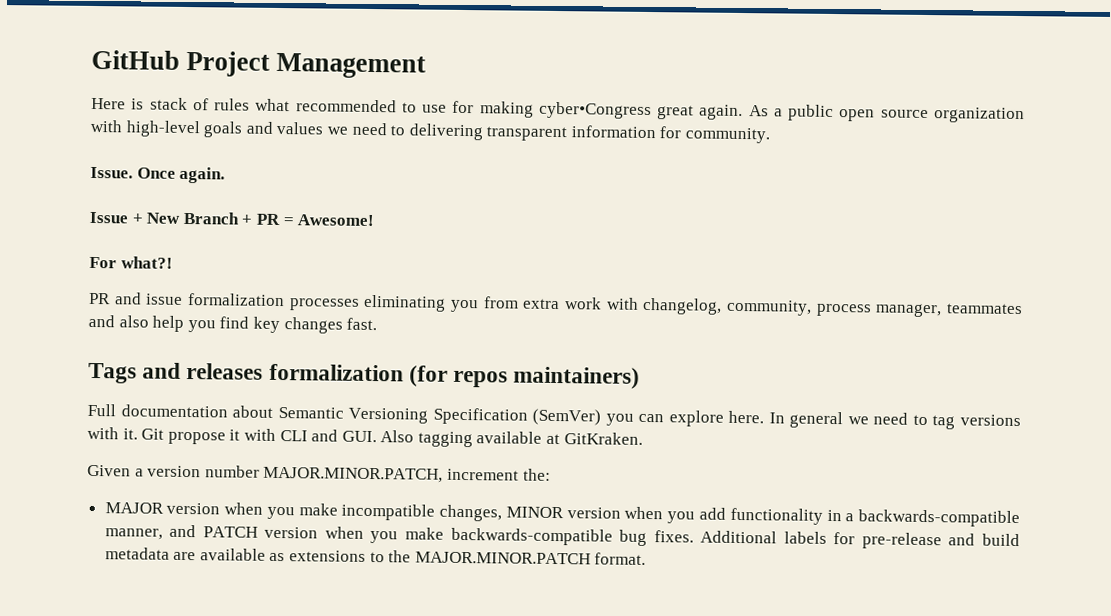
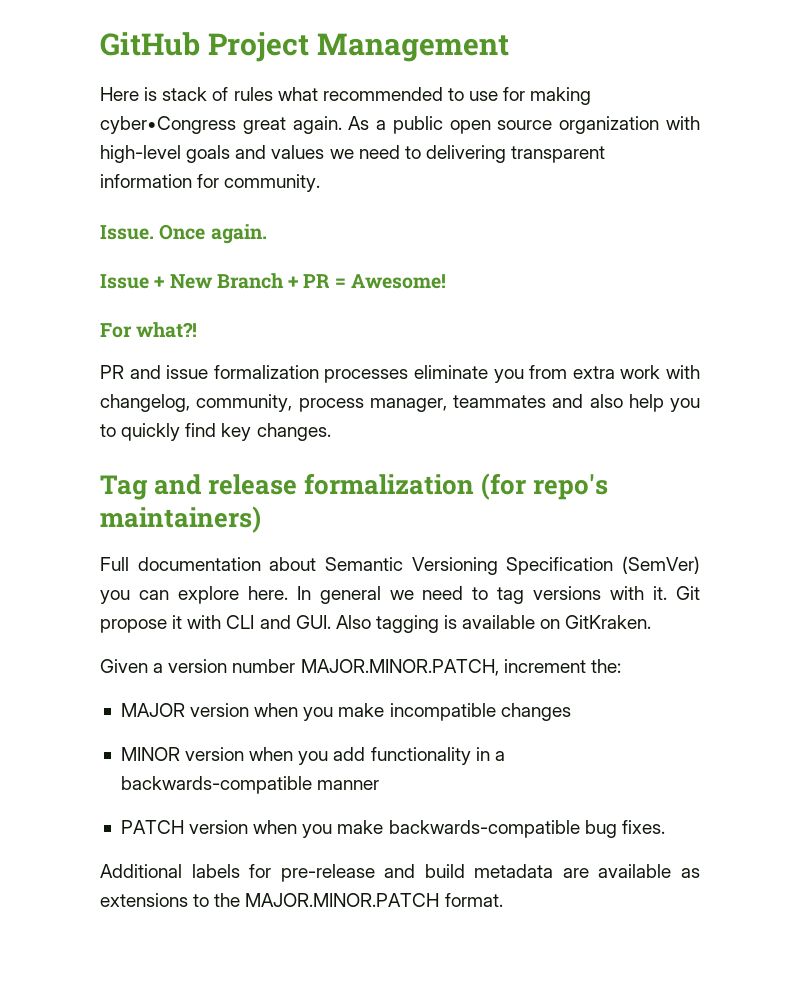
[363,294,447,312] eliminating -> [414,365,488,379] eliminate
[219,316,378,334] [88,362,264,384] find key changes fast. // Tags and releases -> [100,423,331,441] [100,474,298,500] to quickly find key changes. // Tag and release
[453,370,509,388] repos -> [533,474,609,500] repo's
[476,431,561,445] available at -> [444,615,561,629] is available on
[439,504,503,522] changes, -> [500,703,571,721] changes //
[104,524,197,540] manner, and -> [317,780,380,790] manner //
(694, 536) none -> (665, 827) //

